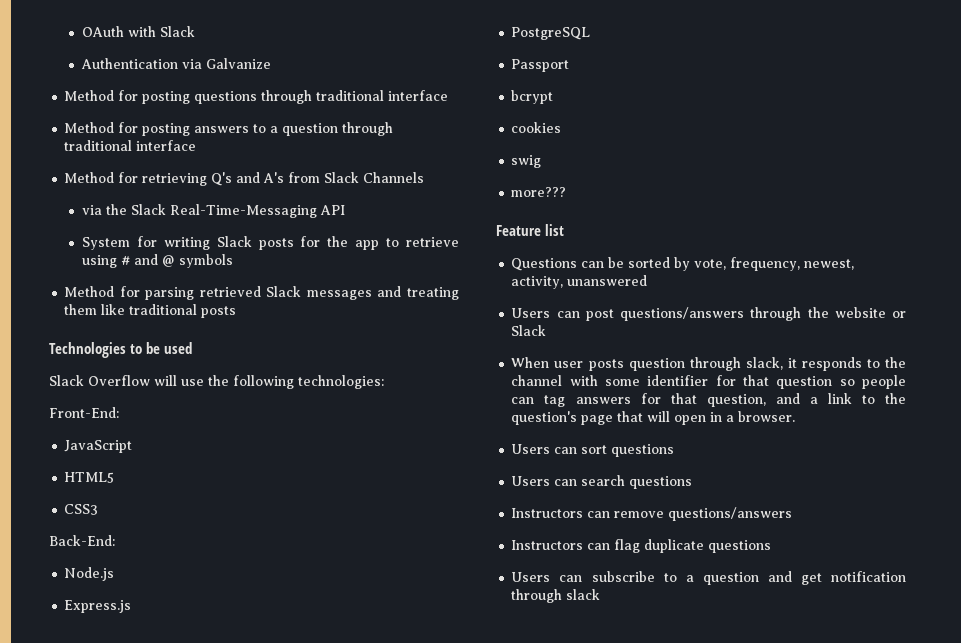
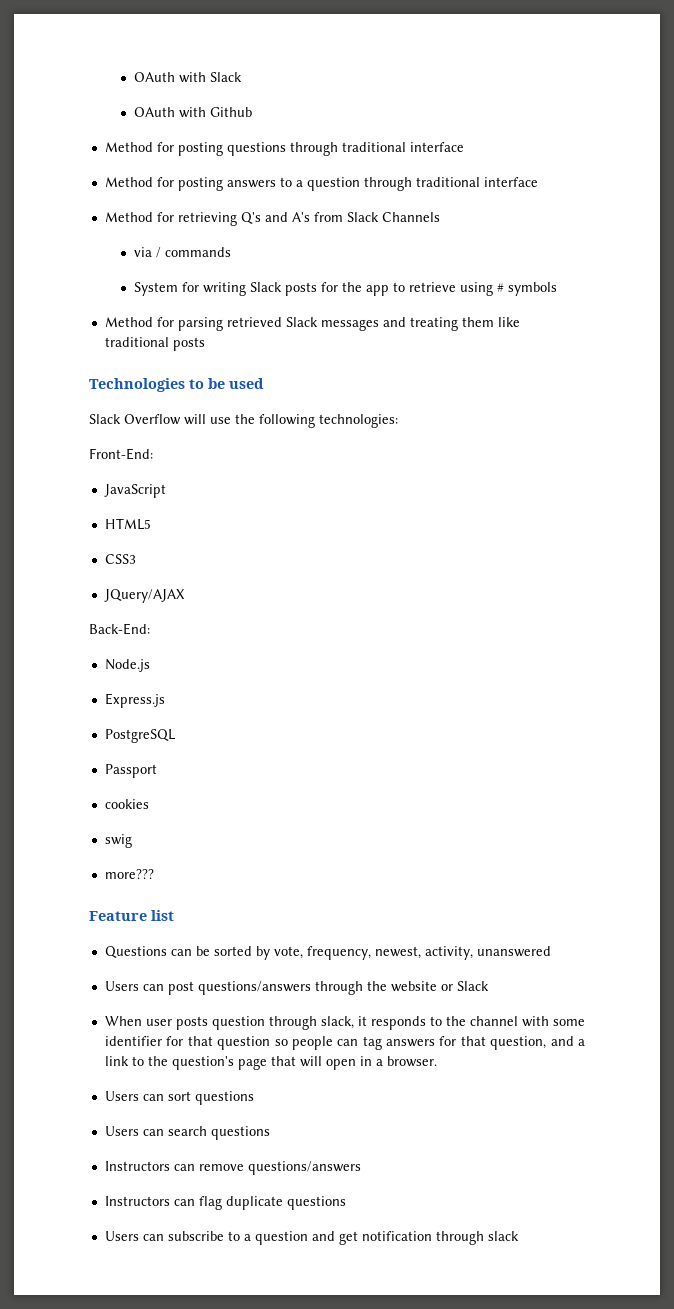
[81,58,272,69] Authentication via Galvanize -> [133,107,252,118] OAuth with Github
[106,204,346,218] the Slack Real-Time-Messaging API -> [155,247,231,258] / commands
[134,254,176,267] and @ -> (504, 287) none
(99, 509) none -> [103,589,185,603] // JQuery/AJAX
[511,90,554,104] // bcrypt -> (157, 771) none

